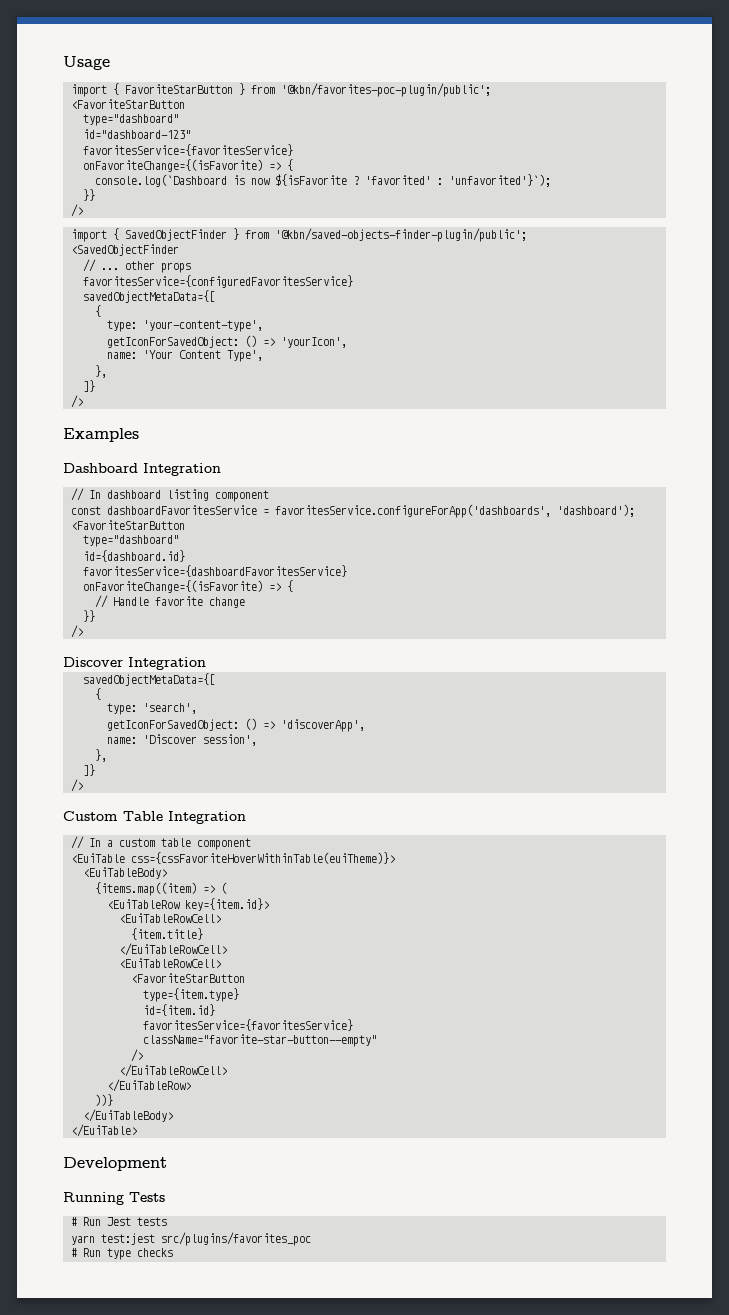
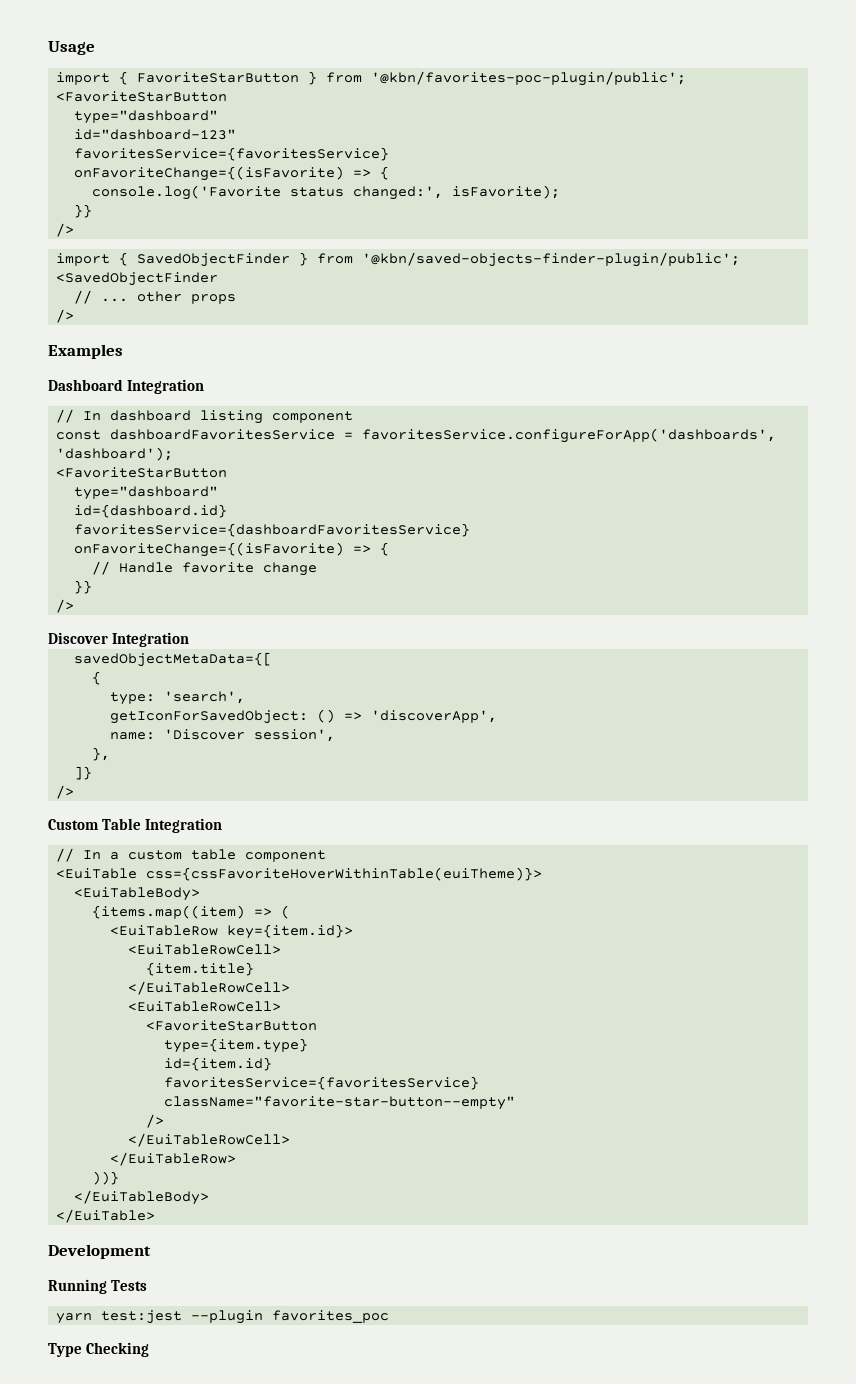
[94,174,551,187] console.log(`Dashboard is now ${isFavorite ? 'favorited' : 'unfavorited'}`); -> [91,185,560,200] console.log('Favorite status changed:', isFavorite);
[82,275,353,288] [82,290,215,303] [94,305,101,317] [106,320,263,332] [106,335,347,348] [106,350,263,362] [94,365,107,378] [82,380,95,392] // favoritesService={configuredFavoritesService} // savedObjectMetaData={[ // { // type: 'your-content-type', // getIconForSavedObject: () => 'yourIcon', // name: 'Your Content Type', // }, // ]} -> (236, 299) none
[70,1217,167,1226] [70,1232,311,1246] [70,1248,173,1260] # Run Jest tests // yarn test:jest src/plugins/favorites_poc // # Run type checks -> [55,1310,389,1324] [48,1342,149,1357] yarn test:jest --plugin favorites_poc // Type Checking

